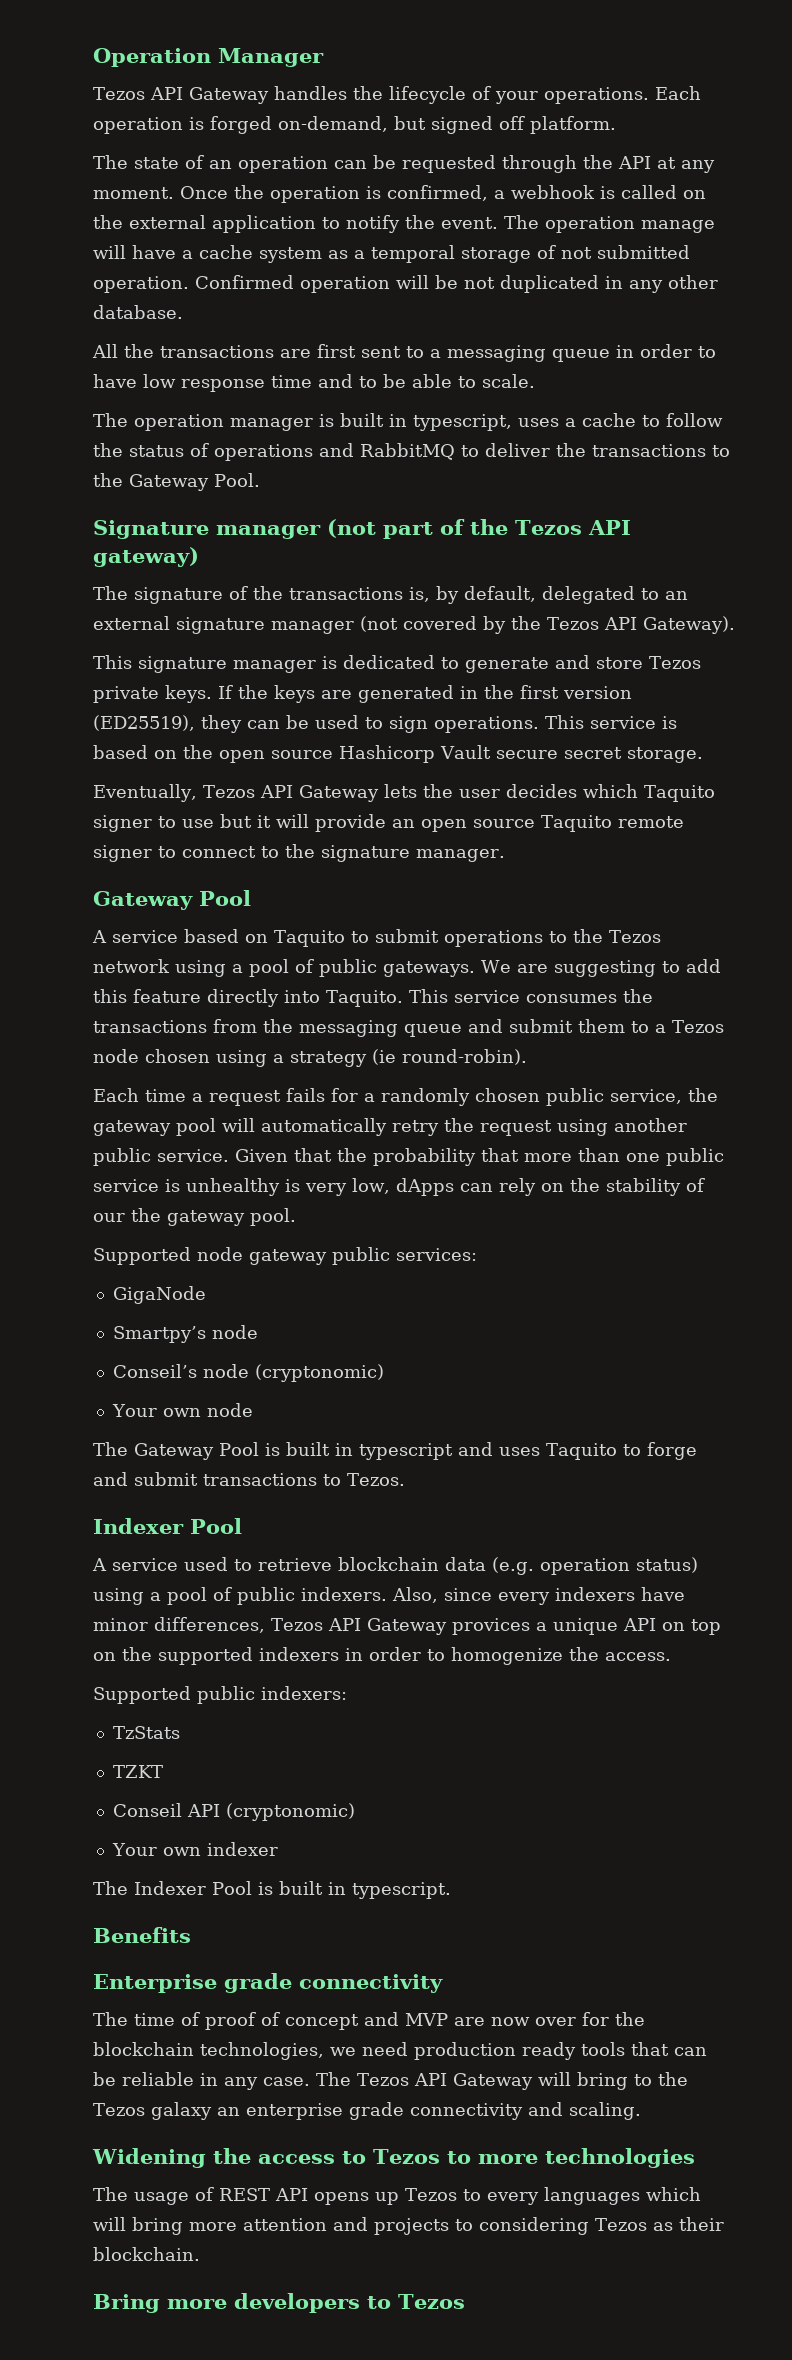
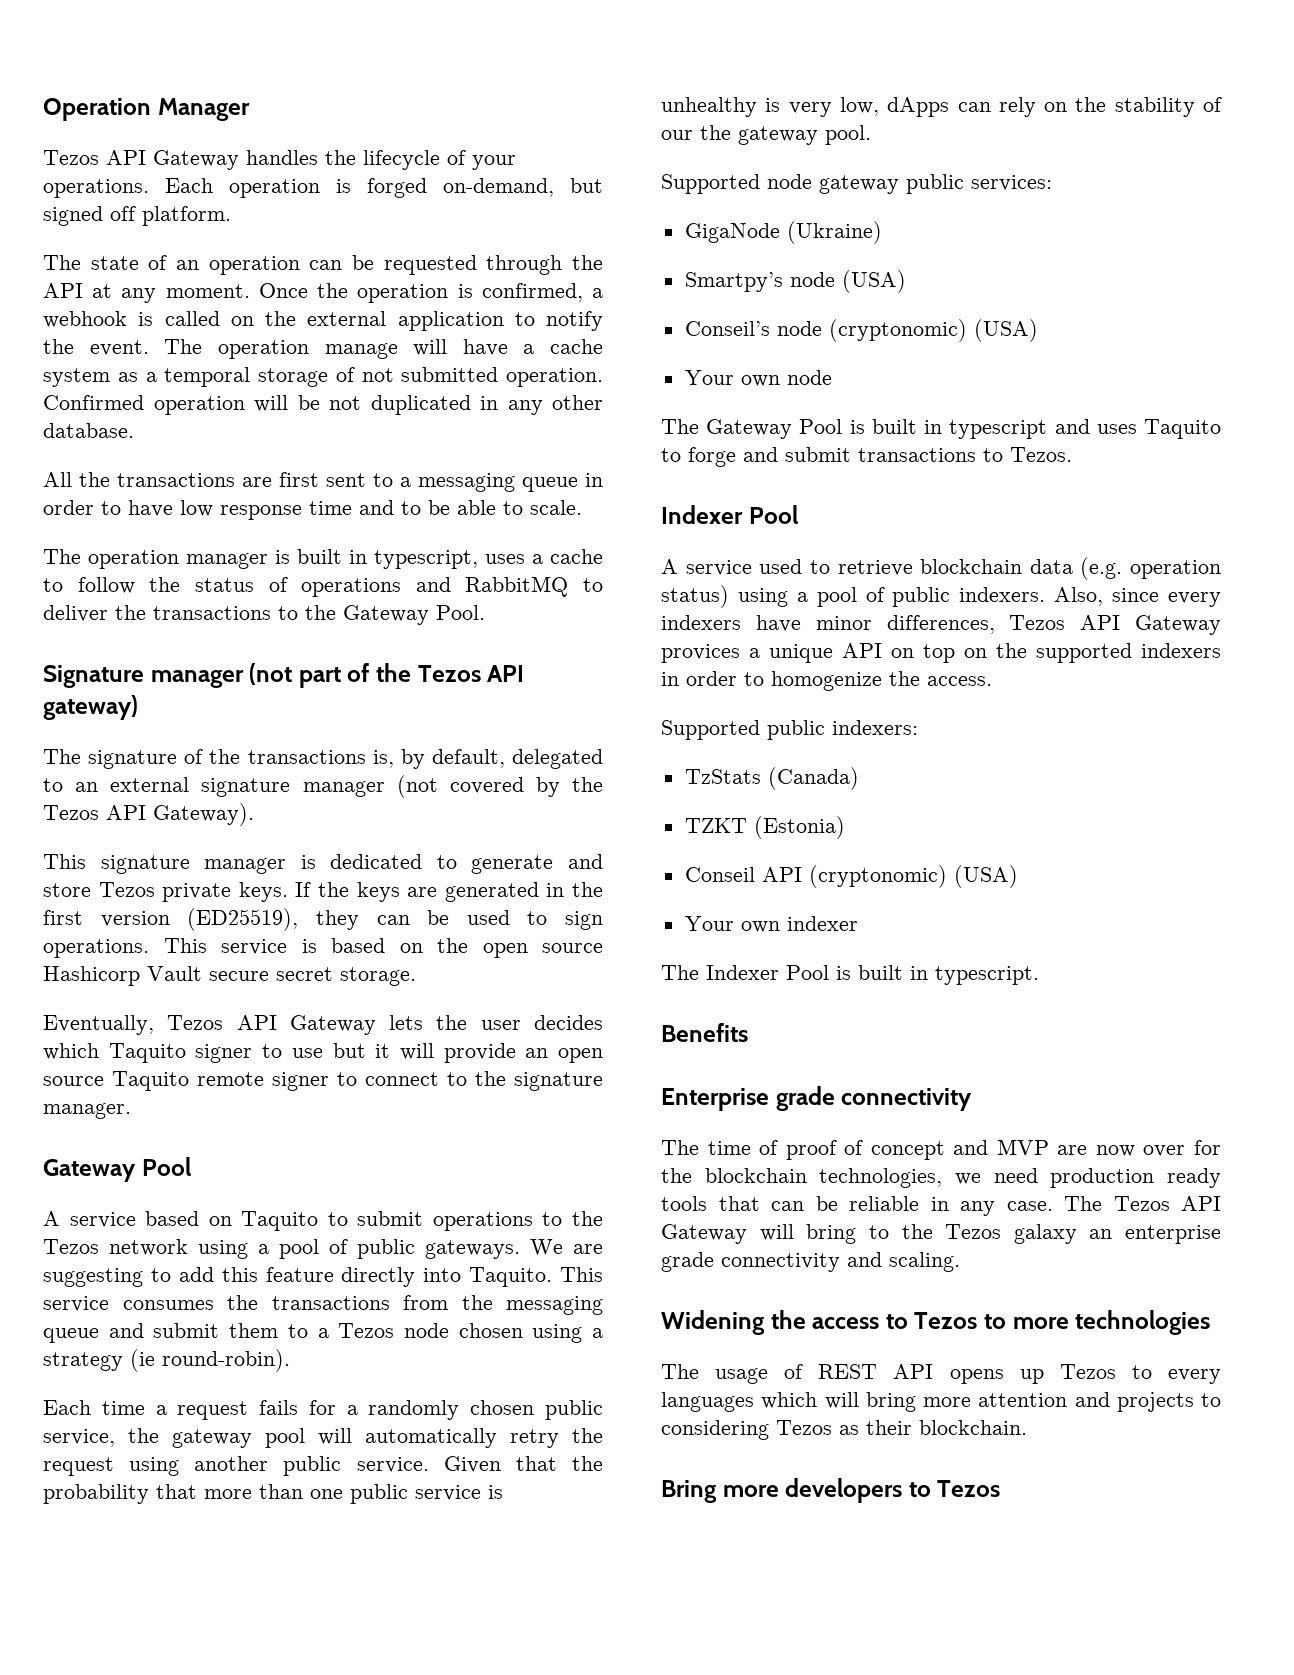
(206, 1295) none -> [786,221,882,244] (Ukraine)
(258, 1332) none -> [841,270,906,293] (USA)
(384, 1373) none -> [973,319,1038,342] (USA)
(180, 1732) none -> [767,767,859,790] (Canada)
(163, 1771) none -> [753,816,845,839] (Estonia)
(355, 1812) none -> [953,865,1018,888] (USA)

